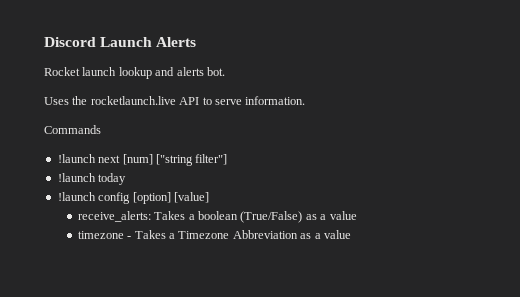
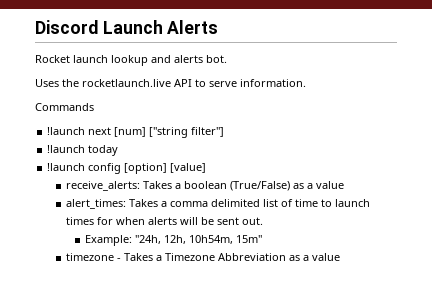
(357, 215) none -> [65,199,370,209] [65,217,263,225] [84,235,262,246] // alert_times: Takes a comma delimited list of time to launch times for when alerts will be sent out. // Example: "24h, 12h, 10h54m, 15m"

